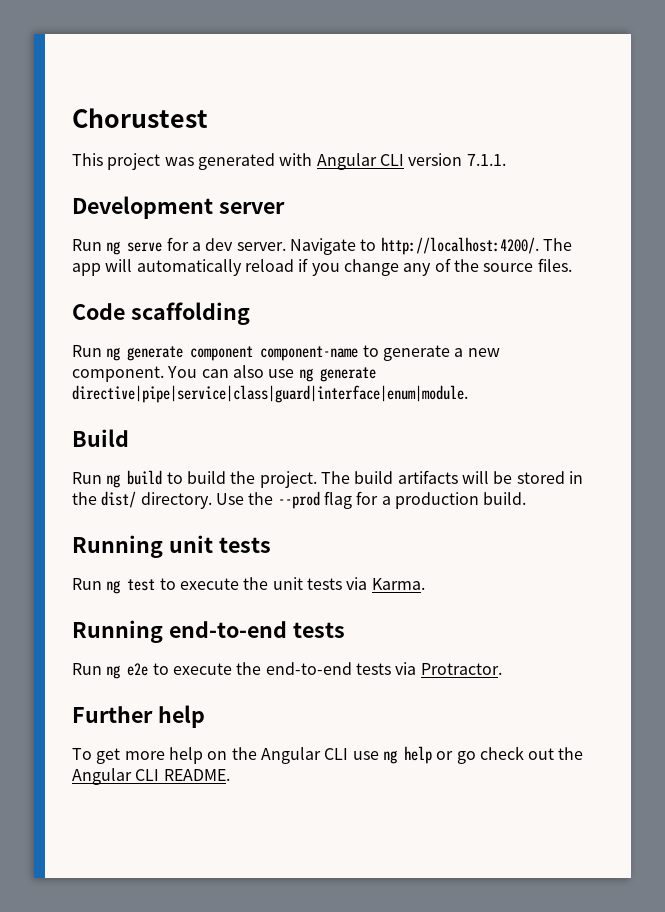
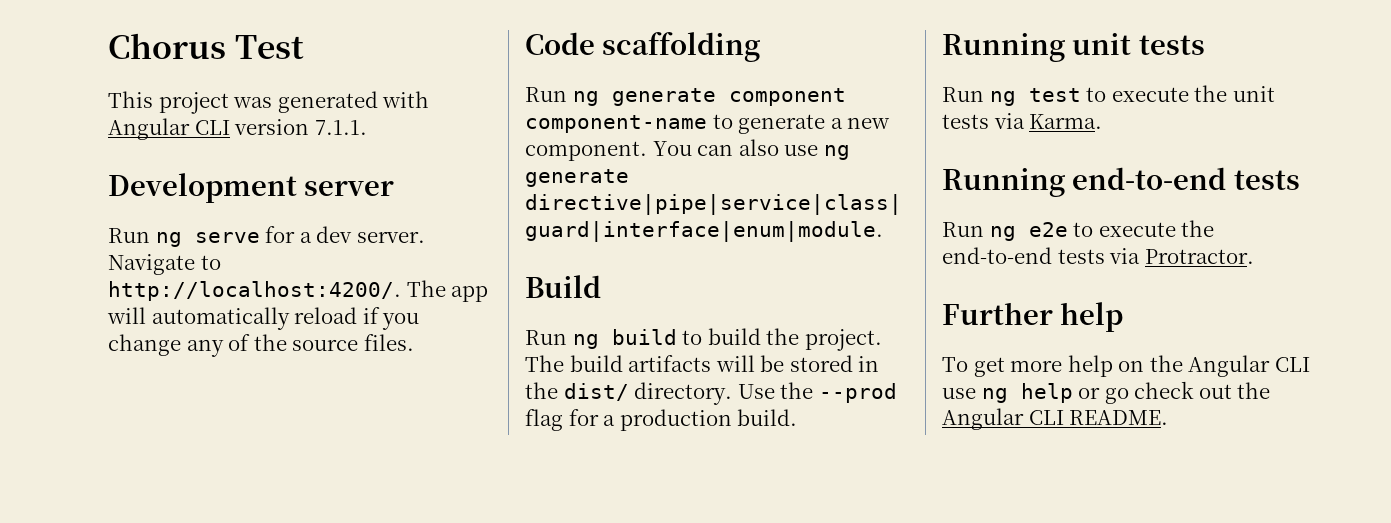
[72,108,208,128] Chorustest -> [108,33,304,59] Chorus Test

